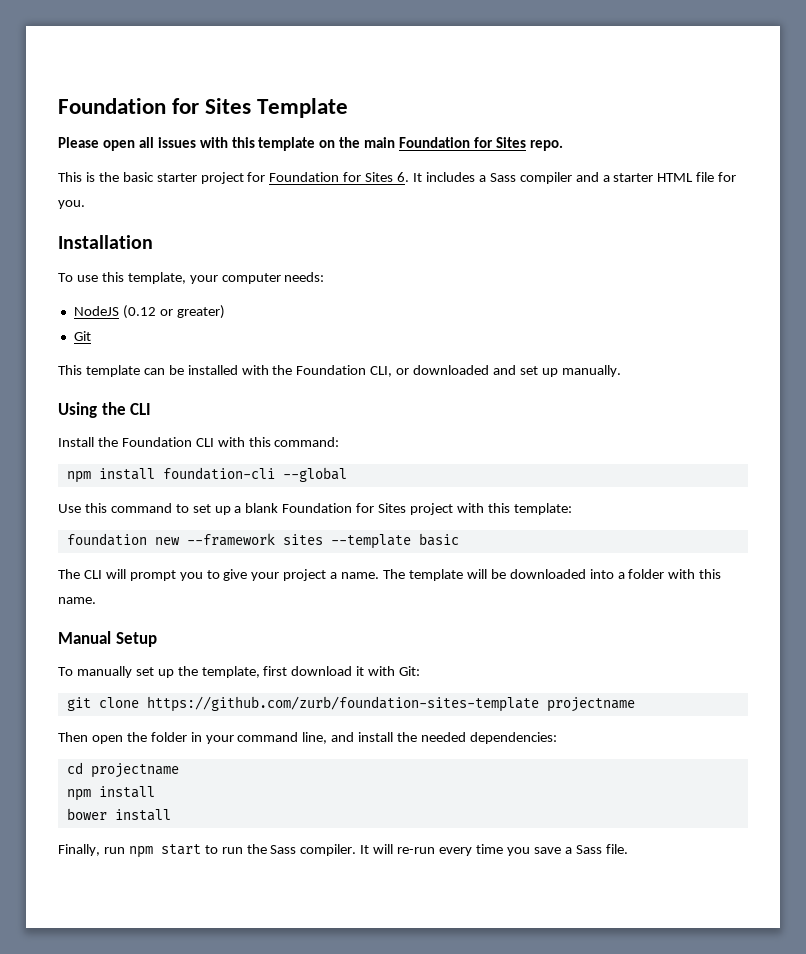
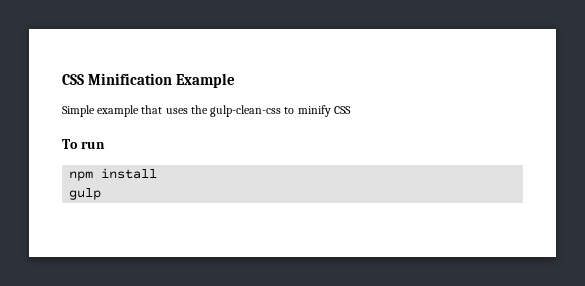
[58,98,349,118] [58,137,563,151] [58,172,737,184] [58,200,85,209] [58,235,153,249] [58,272,325,284] [73,305,225,319] [73,331,91,341] [58,365,621,377] [58,402,152,418] [58,437,340,447] [66,467,347,483] [58,503,572,515] [66,533,459,549] [58,569,722,581] [58,597,96,604] [58,631,157,647] [58,666,421,678] [66,696,635,712] [58,732,557,744] [66,762,179,778] [66,786,155,801] [66,808,171,821] [58,844,628,858] Foundation for Sites Template // Please open all issues with this template on the main Foundation for Sites repo. // This is the basic starter project for Foundation for Sites 6. It includes a Sass compiler and a starter HTML file for you. // Installation // To use this template, your computer needs: // NodeJS (0.12 or greater) // Git // This template can be installed with the Foundation CLI, or downloaded and set up manually. // Using the CLI // Install the Foundation CLI with this command: // npm install foundation-cli --global // Use this command to set up a blank Foundation for Sites project with this template: // foundation new --framework sites --template basic // The CLI will prompt you to give your project a name. The template will be downloaded into a folder with this name. // Manual Setup // To manually set up the template, first download it with Git: // git clone https://github.com/zurb/foundation-sites-template projectname // Then open the folder in your command line, and install the needed dependencies: // cd projectname // npm install // bower install // Finally, run npm start to run the Sass compiler. It will re-run every time you save a Sass file. -> [62,73,236,88] [62,105,351,117] [62,139,105,149] [69,168,158,181] [69,188,102,200] CSS Minification Example // Simple example that uses the gulp-clean-css to minify CSS // To run // npm install // gulp

